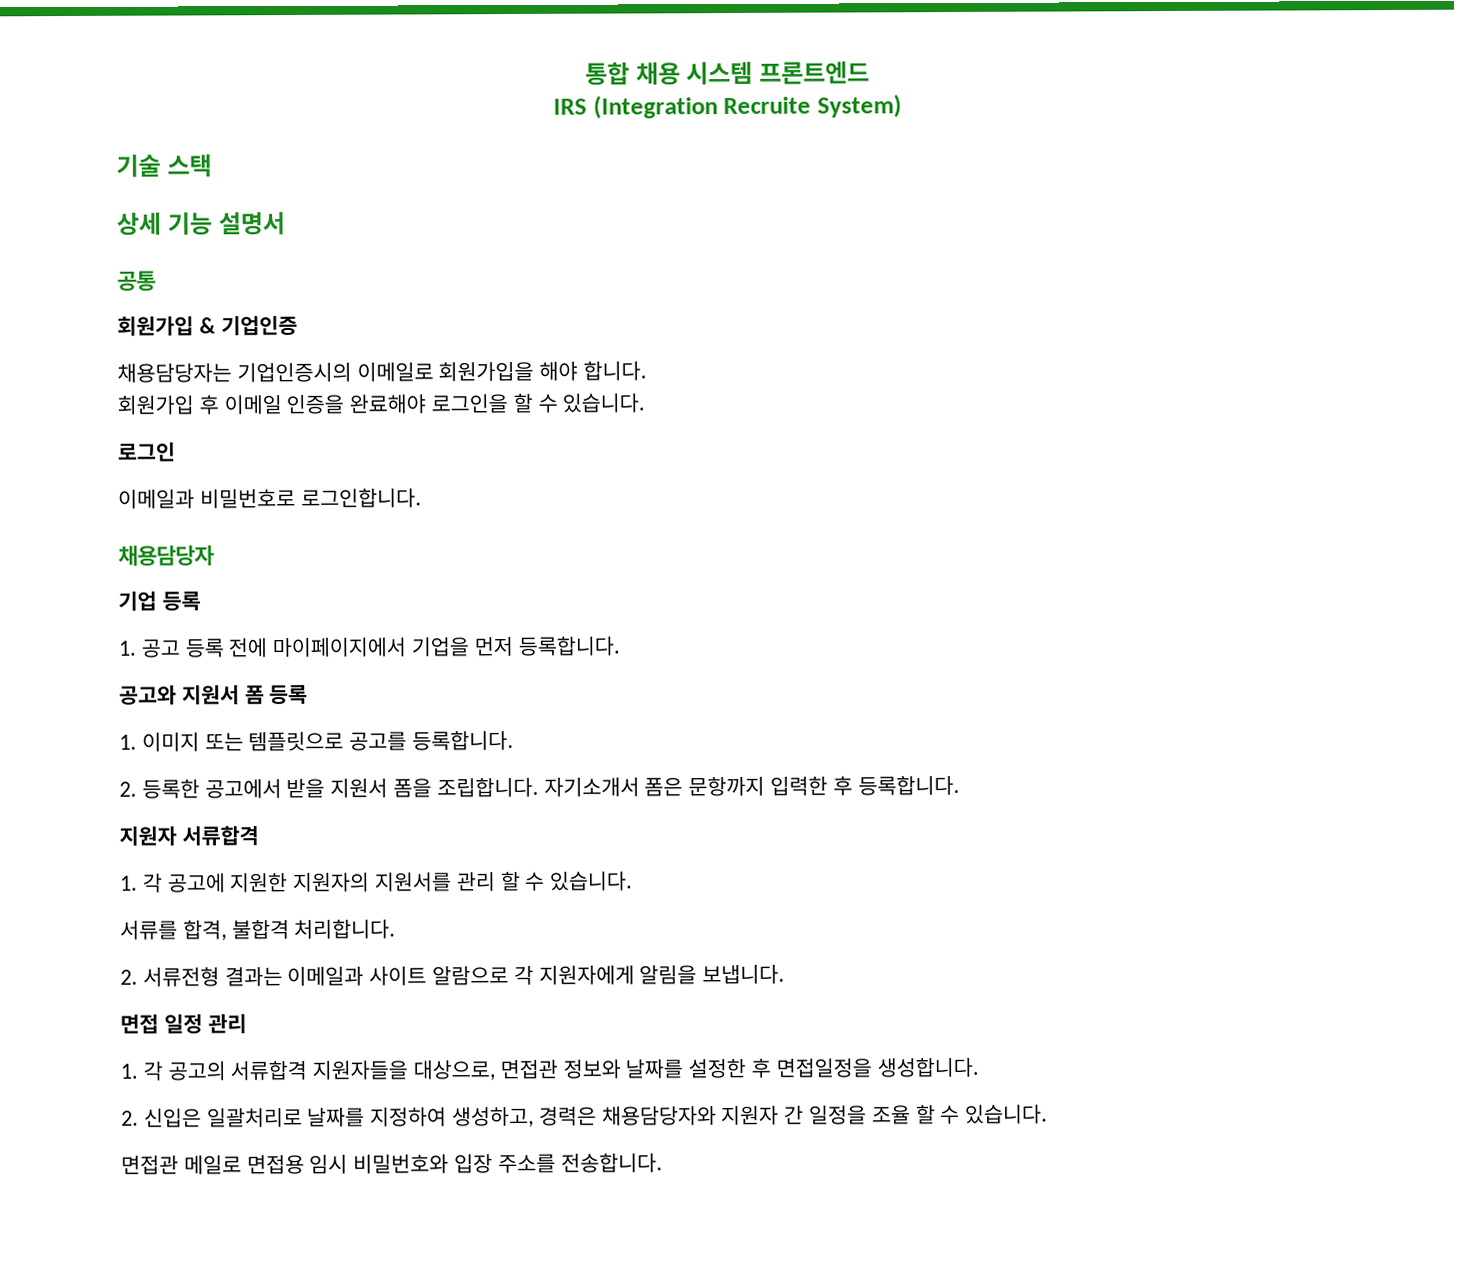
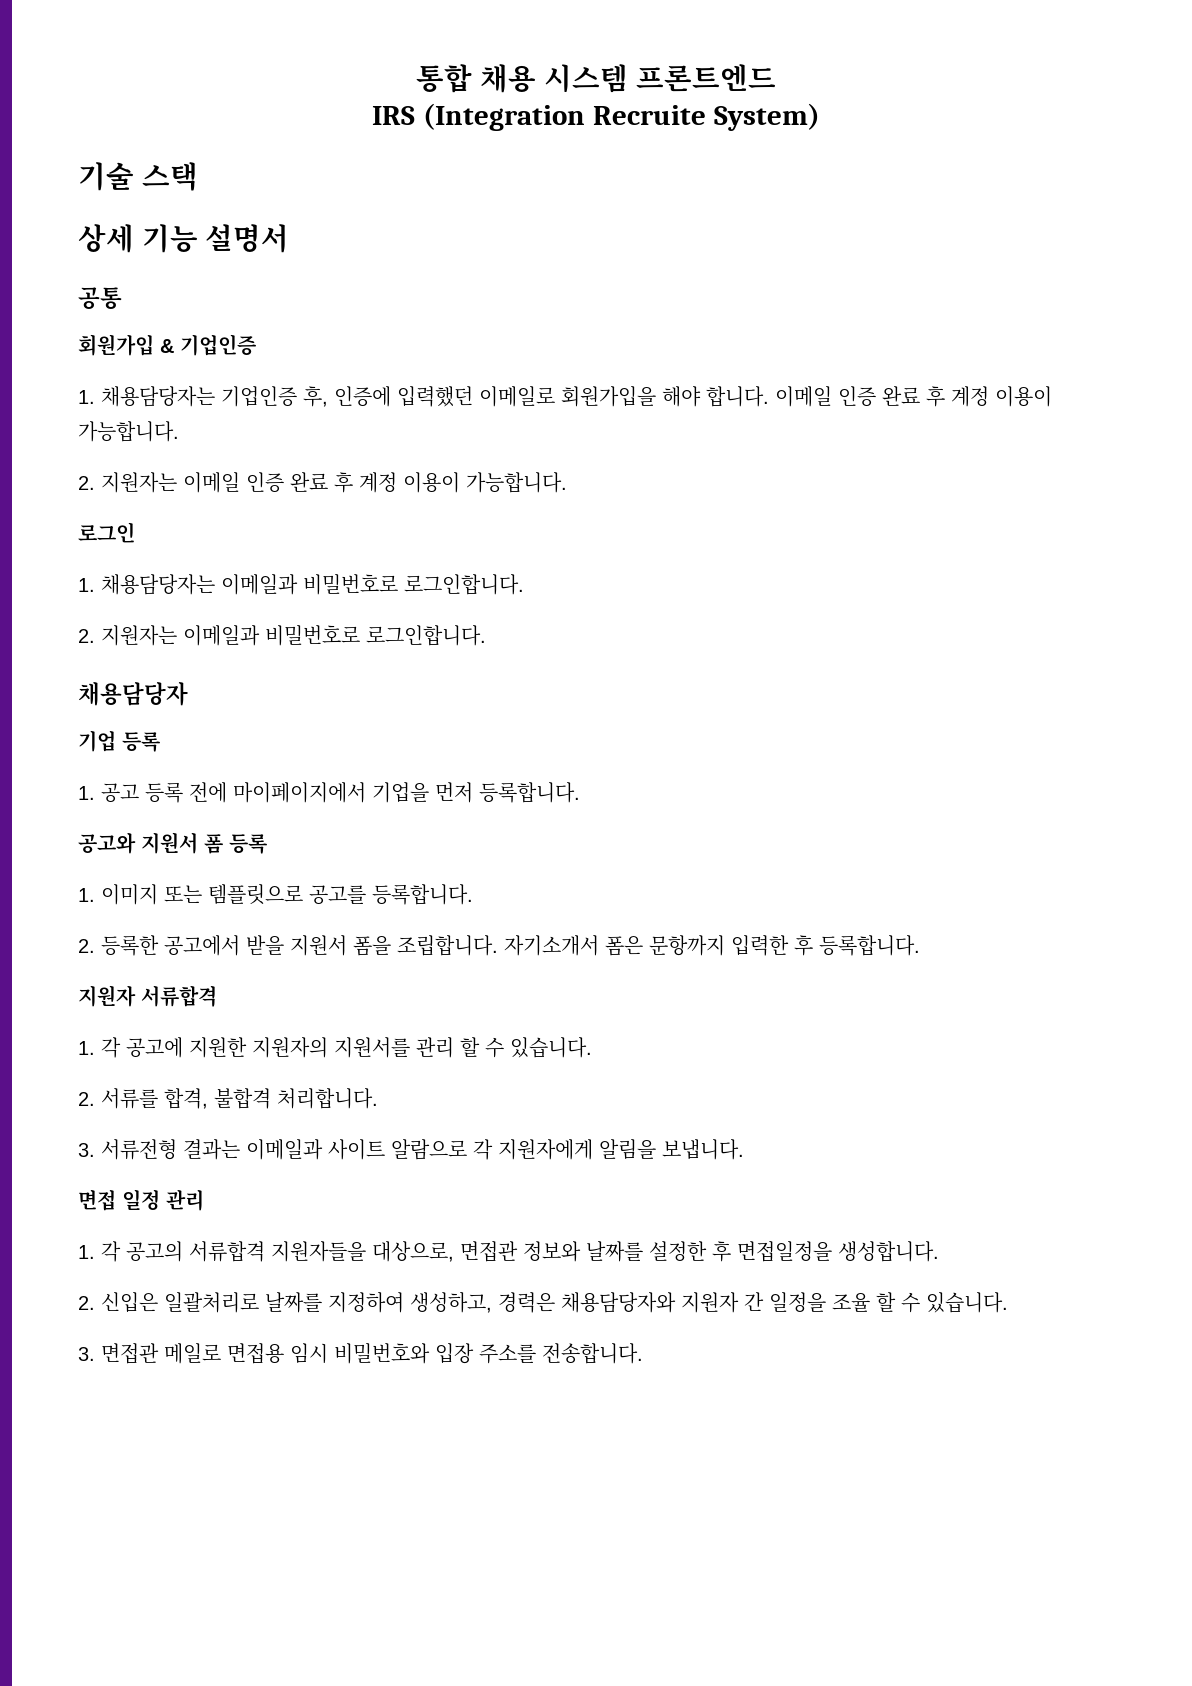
[117,360,648,383] [117,392,646,415] [118,441,176,462] 채용담당자는 기업인증시의 이메일로 회원가입을 해야 합니다. // 회원가입 후 이메일 인증을 완료해야 로그인을 할 수 있습니다. // 로그인 // -> [78,386,1052,407] [78,421,179,442] [78,472,567,493] [78,522,135,543] [78,574,524,595] [78,625,177,646] 1. 채용담당자는 기업인증 후, 인증에 입력했던 이메일로 회원가입을 해야 합니다. 이메일 인증 완료 후 계정 이용이 가능합니다. // 2. 지원자는 이메일 인증 완료 후 계정 이용이 가능합니다. // 로그인 // 1. 채용담당자는 이메일과 비밀번호로 로그인합니다. // 2. 지원자는
(634, 881) none -> [78,1092,95,1106] 2.
[120,969,138,985] 2. -> [78,1143,95,1157] 3.
(1049, 1114) none -> [78,1347,95,1361] 3.

